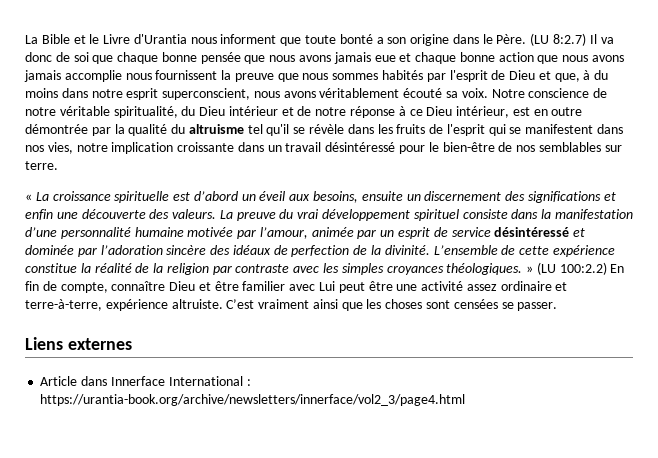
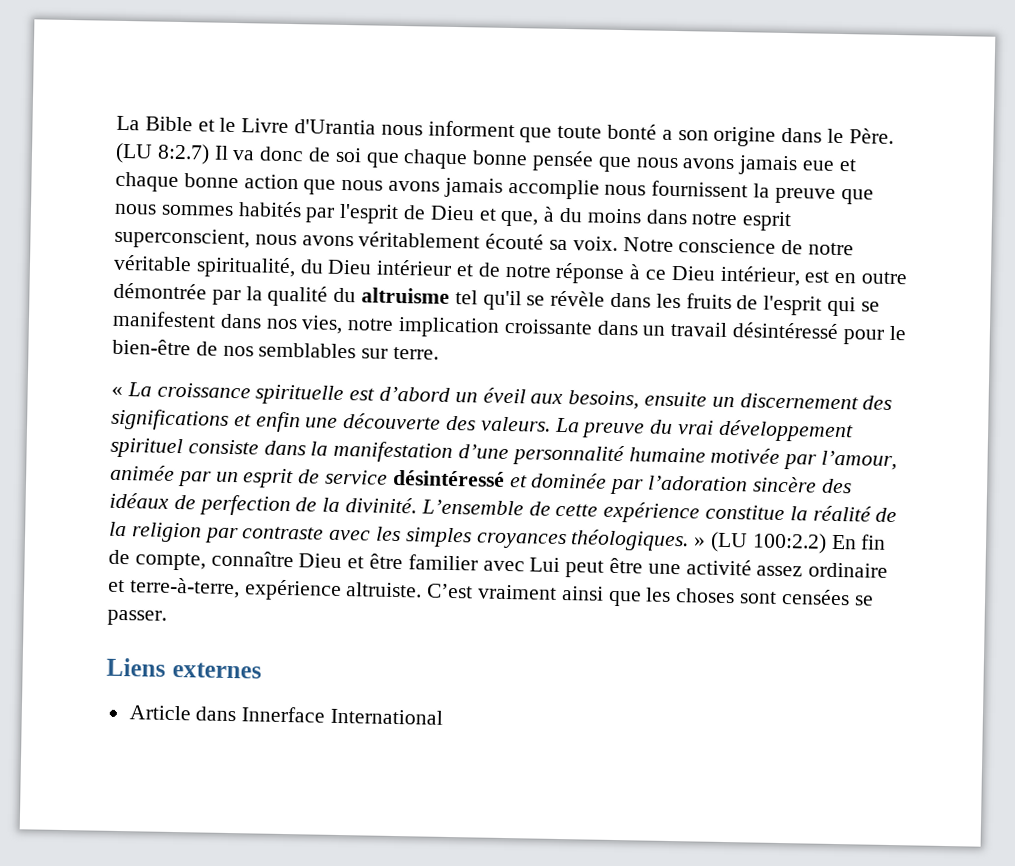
[246,379,251,386] [40,394,466,406] : https://urantia-book.org/archive/newsletters/innerface/vol2_3/page4.html -> (444, 716) none

